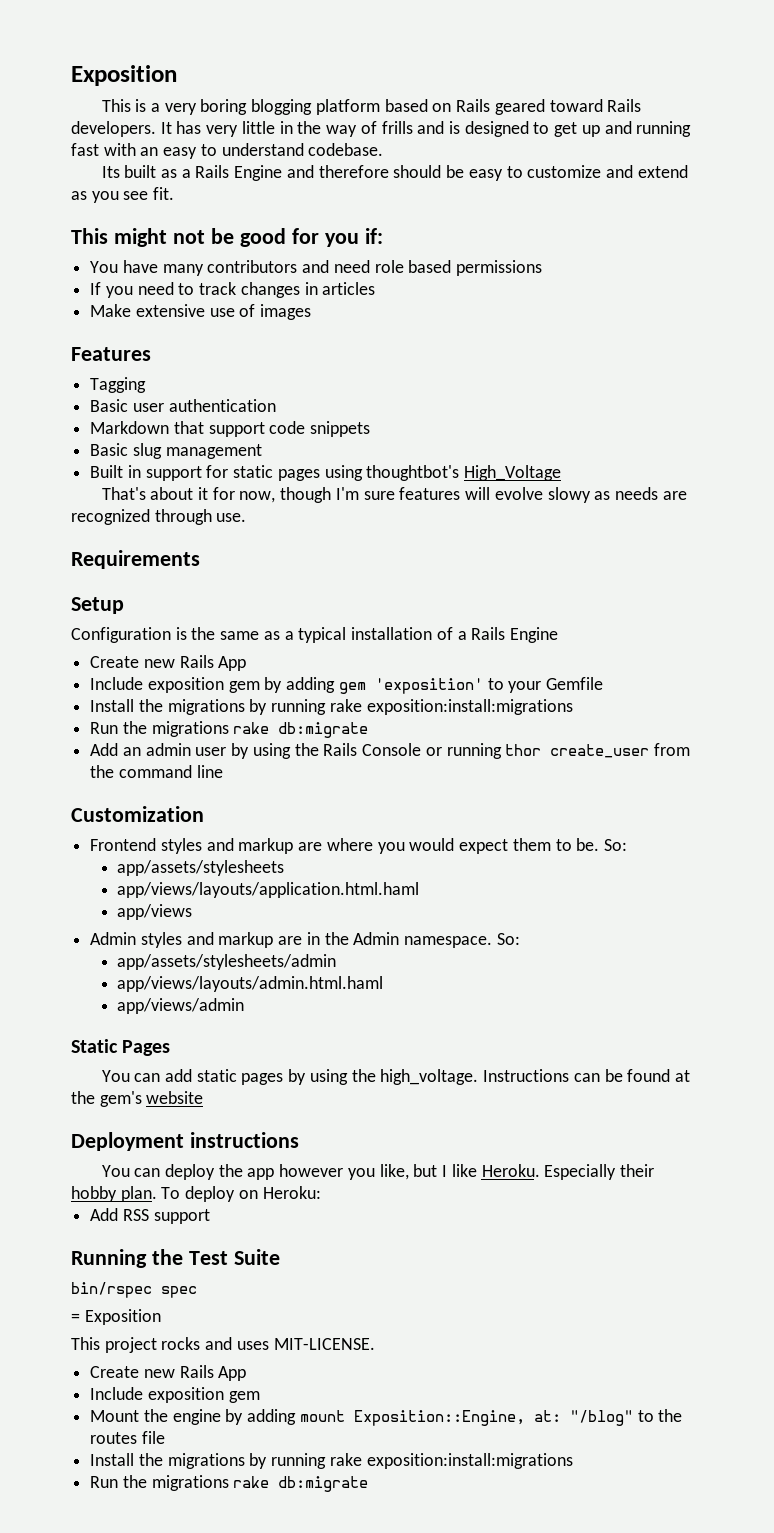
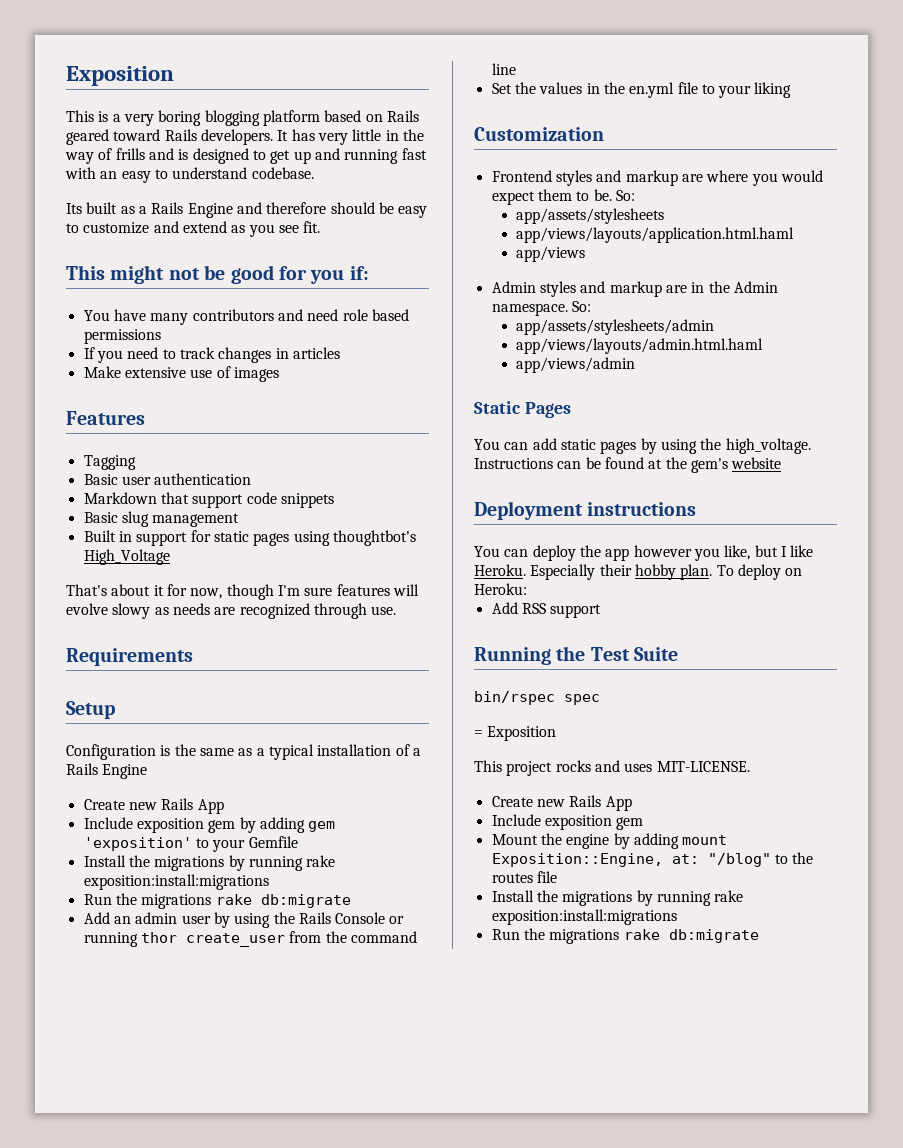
(223, 771) none -> [491,82,792,98] // Set the values in the en.yml file to your liking

